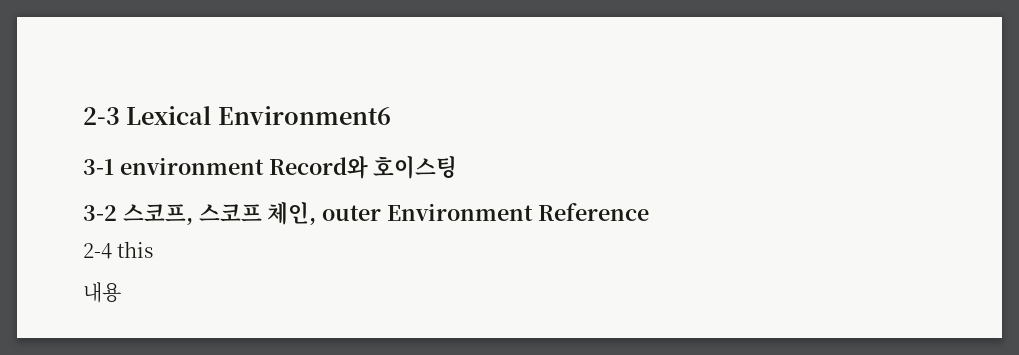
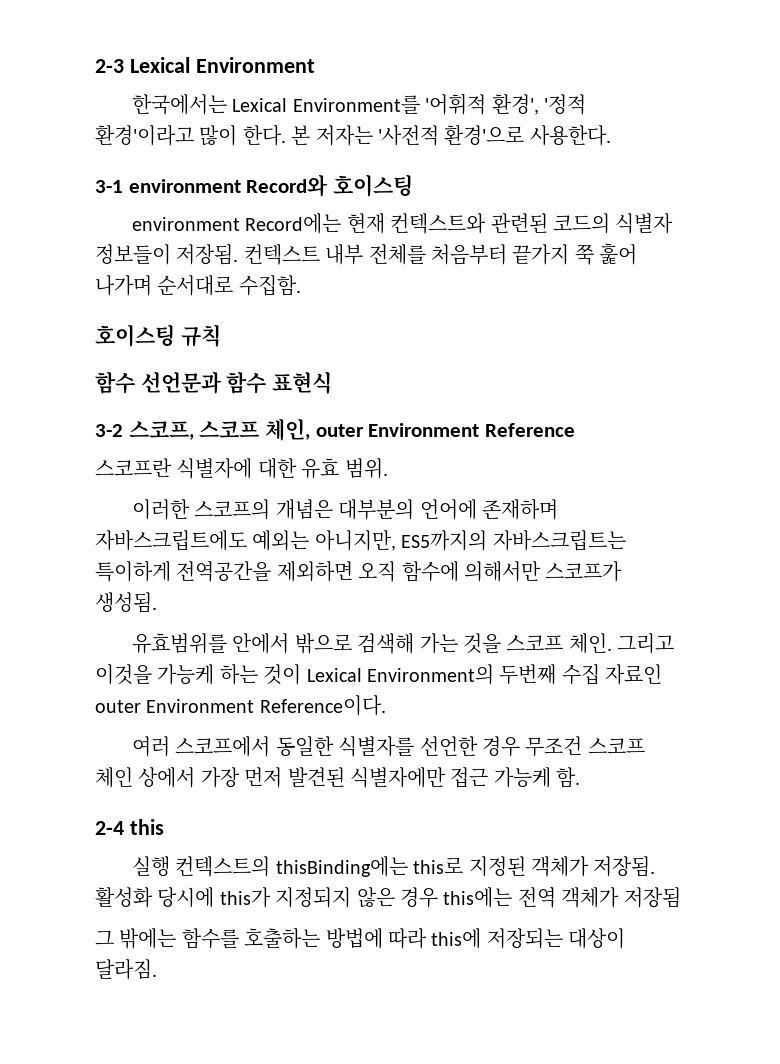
[217,106,391,125] [83,155,458,179] Environment6 // 3-1 environment Record와 호이스팅 -> [195,57,315,73] [132,93,587,115] [95,125,611,146] [95,174,414,197] [132,213,674,234] [95,243,638,265] [95,275,301,296] [95,324,221,347] [95,371,333,394] Environment // 한국에서는 Lexical Environment를 '어휘적 환경', '정적 환경'이라고 많이 한다. 본 저자는 '사전적 환경'으로 사용한다. // 3-1 environment Record와 호이스팅 // environment Record에는 현재 컨텍스트와 관련된 코드의 식별자 정보들이 저장됨. 컨텍스트 내부 전체를 처음부터 끝가지 쭉 훑어 나가며 순서대로 수집함. // 호이스팅 규칙 // 함수 선언문과 함수 표현식
[83,241,154,259] [83,282,121,303] 2-4 this // 내용 -> [95,458,388,479] [132,499,559,520] [95,530,626,551] [95,561,623,582] [95,592,157,613] [132,633,675,654] [95,664,663,685] [95,695,386,716] [132,736,645,757] [95,767,581,788] [95,819,164,835] [132,856,656,877] [95,887,681,908] [95,928,626,949] [95,959,157,980] 스코프란 식별자에 대한 유효 범위. // 이러한 스코프의 개념은 대부분의 언어에 존재하며 자바스크립트에도 예외는 아니지만, ES5까지의 자바스크립트는 특이하게 전역공간을 제외하면 오직 함수에 의해서만 스코프가 생성됨. // 유효범위를 안에서 밖으로 검색해 가는 것을 스코프 체인. 그리고 이것을 가능케 하는 것이 Lexical Environment의 두번째 수집 자료인 outer Environment Reference이다. // 여러 스코프에서 동일한 식별자를 선언한 경우 무조건 스코프 체인 상에서 가장 먼저 발견된 식별자에만 접근 가능케 함. // 2-4 this // 실행 컨텍스트의 thisBinding에는 this로 지정된 객체가 저장됨. 활성화 당시에 this가 지정되지 않은 경우 this에는 전역 객체가 저장됨 // 그 밖에는 함수를 호출하는 방법에 따라 this에 저장되는 대상이 달라짐.

